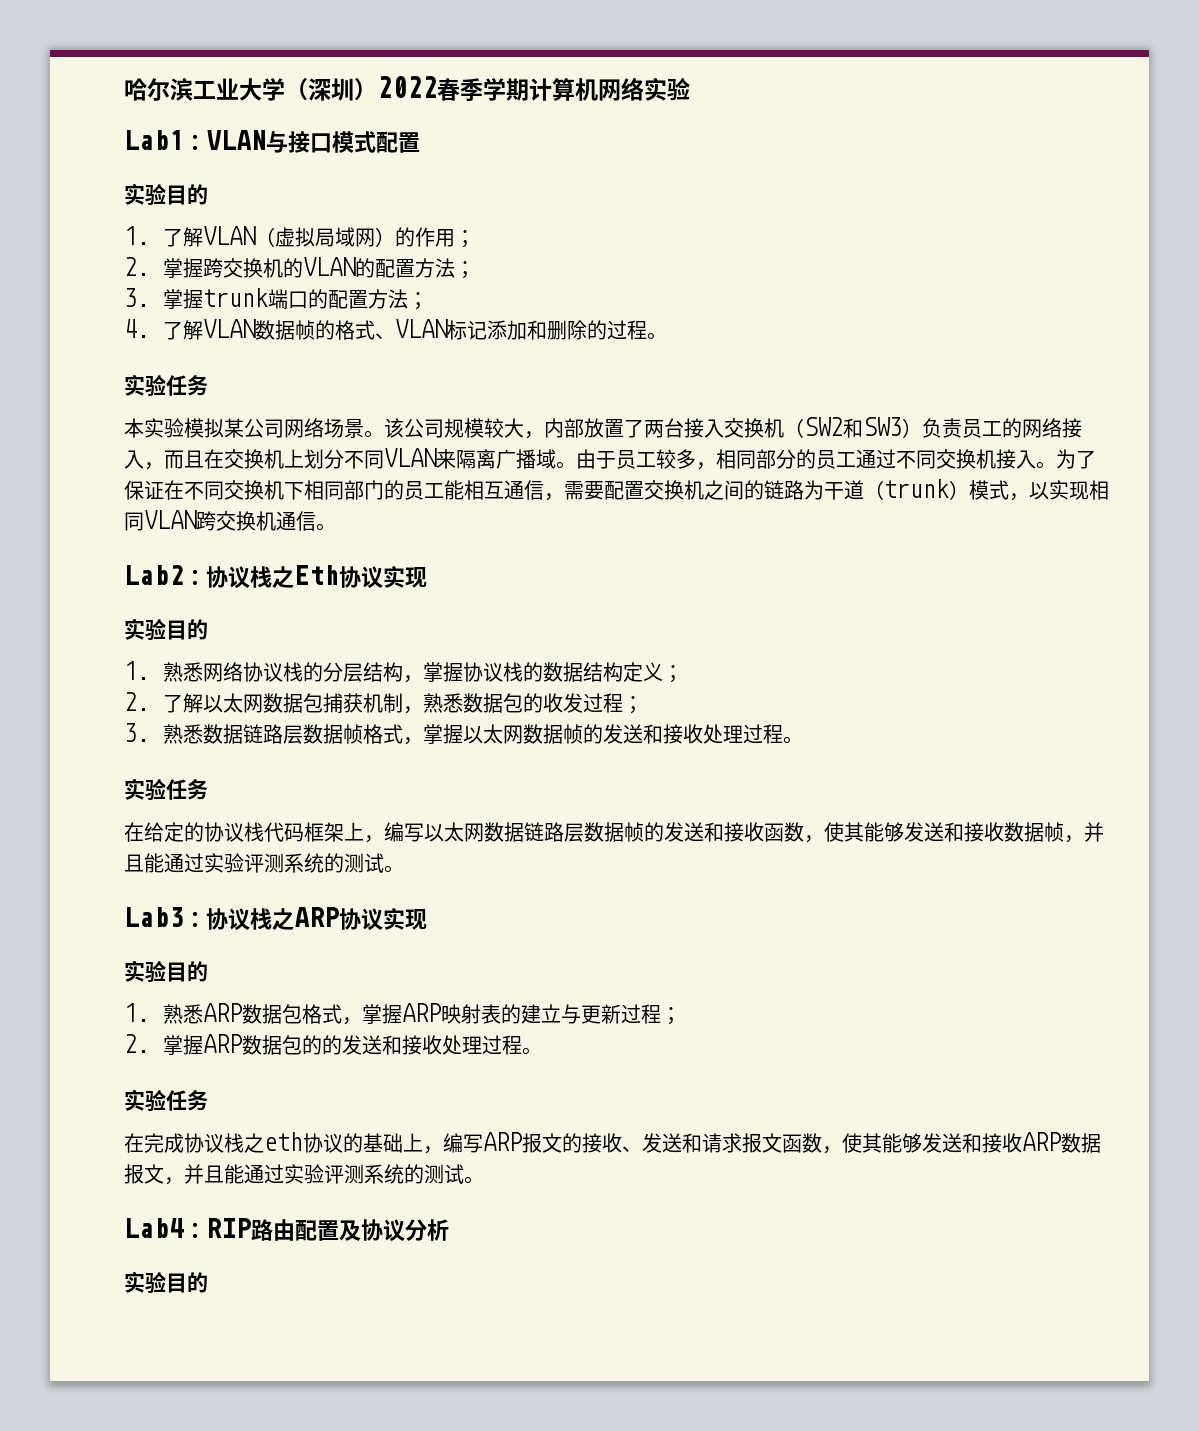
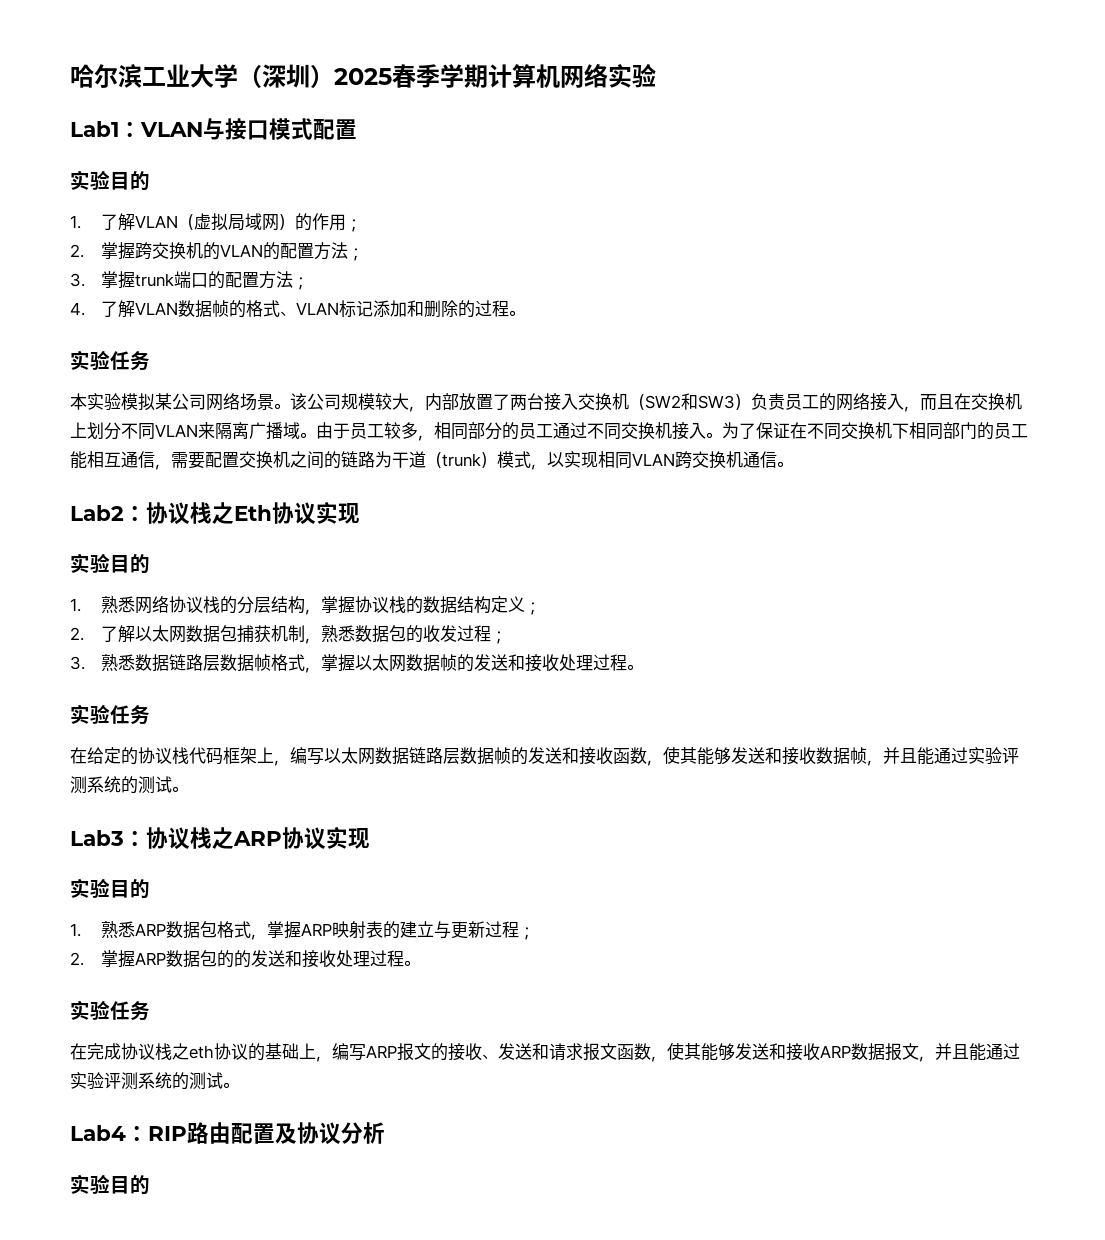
[377,76,437,98] 2022 -> [334,68,392,85] 2025

